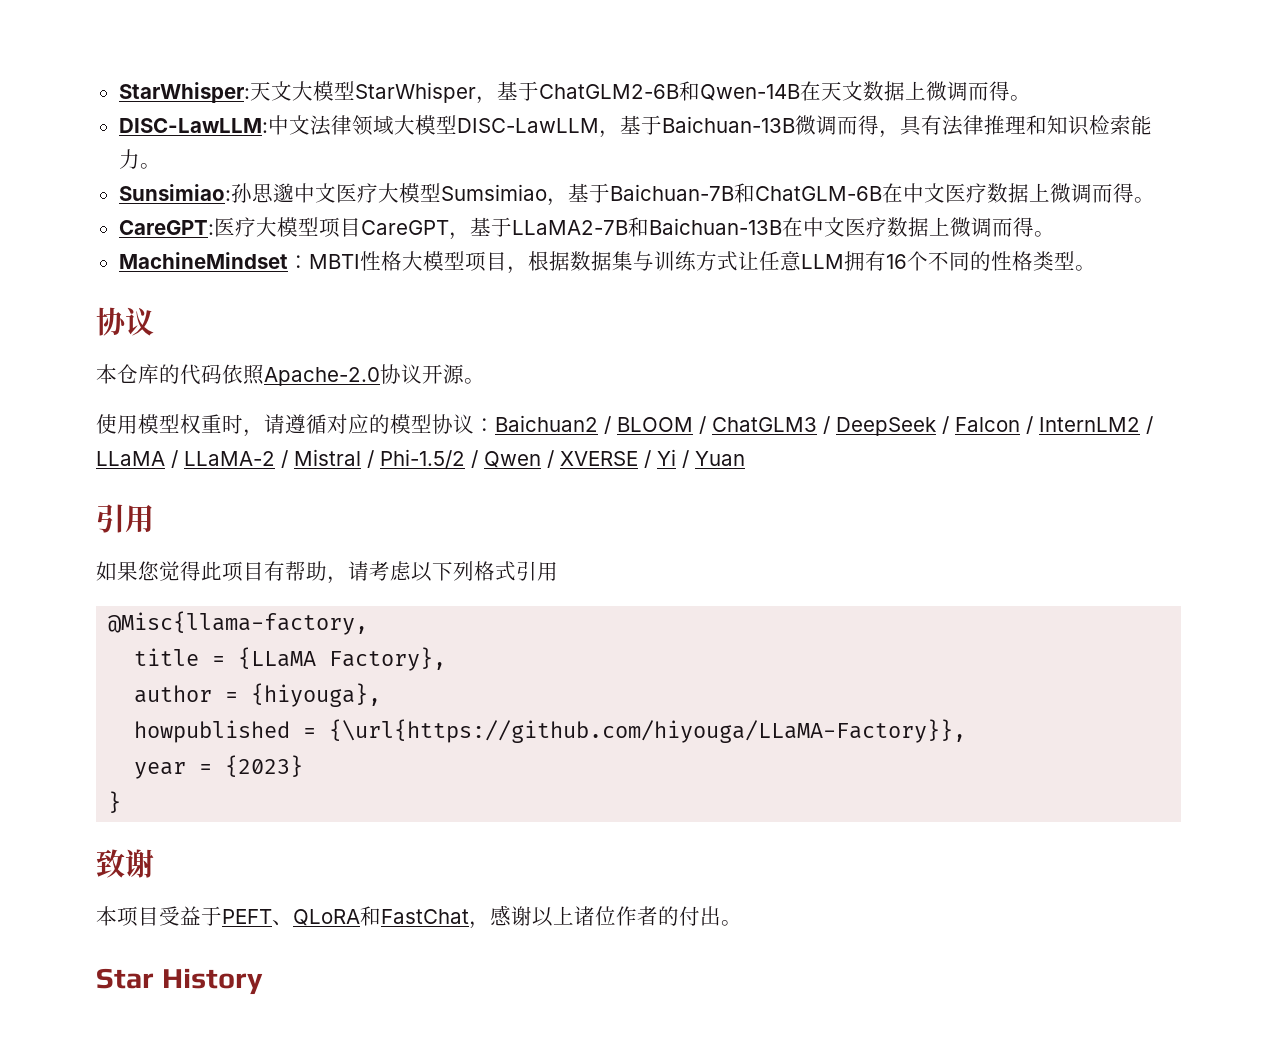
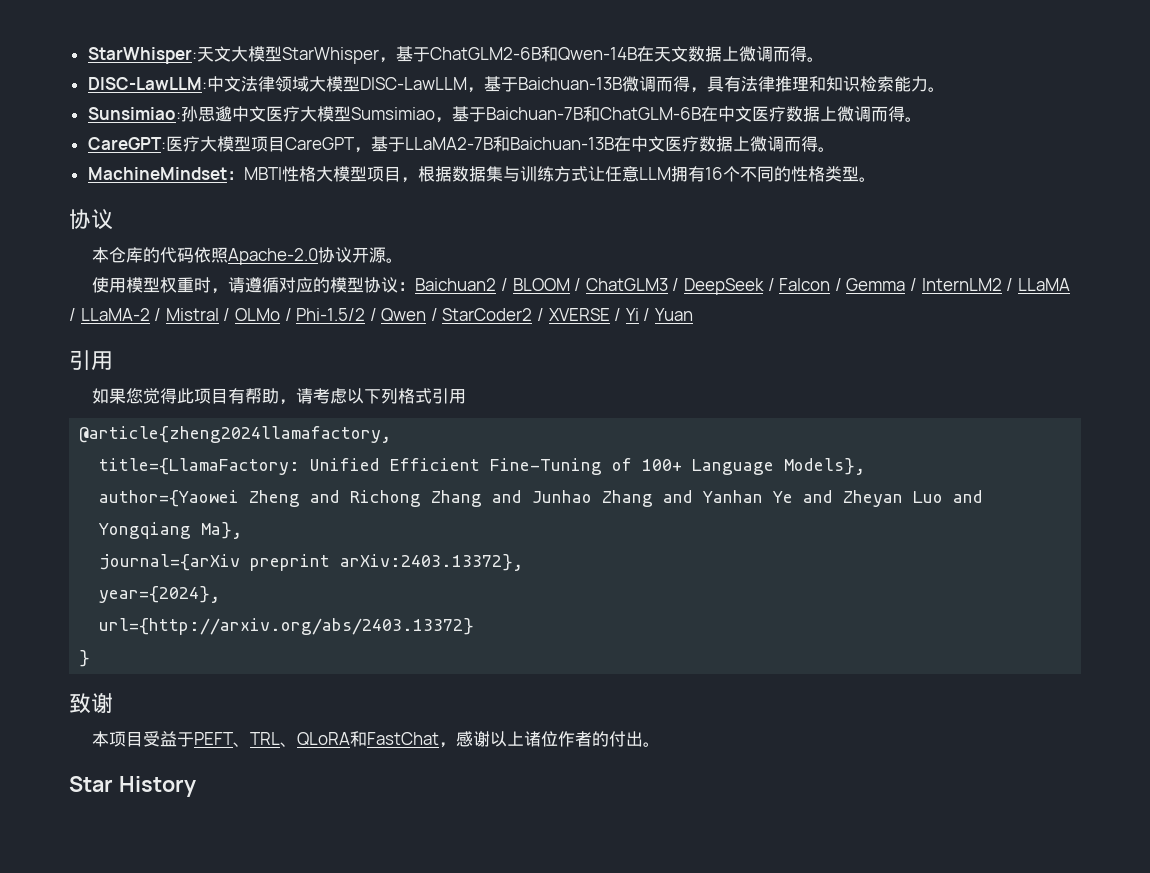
(1033, 425) none -> [846,278,917,291] Gemma /
(374, 459) none -> [234,308,292,321] OLMo /
(554, 459) none -> [442,308,545,321] StarCoder2 /
[108,611,369,635] [134,647,447,671] [134,683,382,707] [134,719,967,743] [134,755,304,779] @Misc{llama-factory, // title = {LLaMA Factory}, // author = {hiyouga}, // howpublished = {\url{https://github.com/hiyouga/LLaMA-Factory}}, // year = {2023} -> [79,426,392,443] [99,458,866,475] [99,490,984,507] [99,522,243,539] [99,554,524,571] [99,586,221,603] [99,618,475,635] @article{zheng2024llamafactory, // title={LlamaFactory: Unified Efficient Fine-Tuning of 100+ Language Models}, // author={Yaowei Zheng and Richong Zhang and Junhao Zhang and Yanhan Ye and Zheyan Luo and Yongqiang Ma}, // journal={arXiv preprint arXiv:2403.13372}, // year={2024}, // url={http://arxiv.org/abs/2403.13372}
(293, 923) none -> [250,732,298,747] TRL、

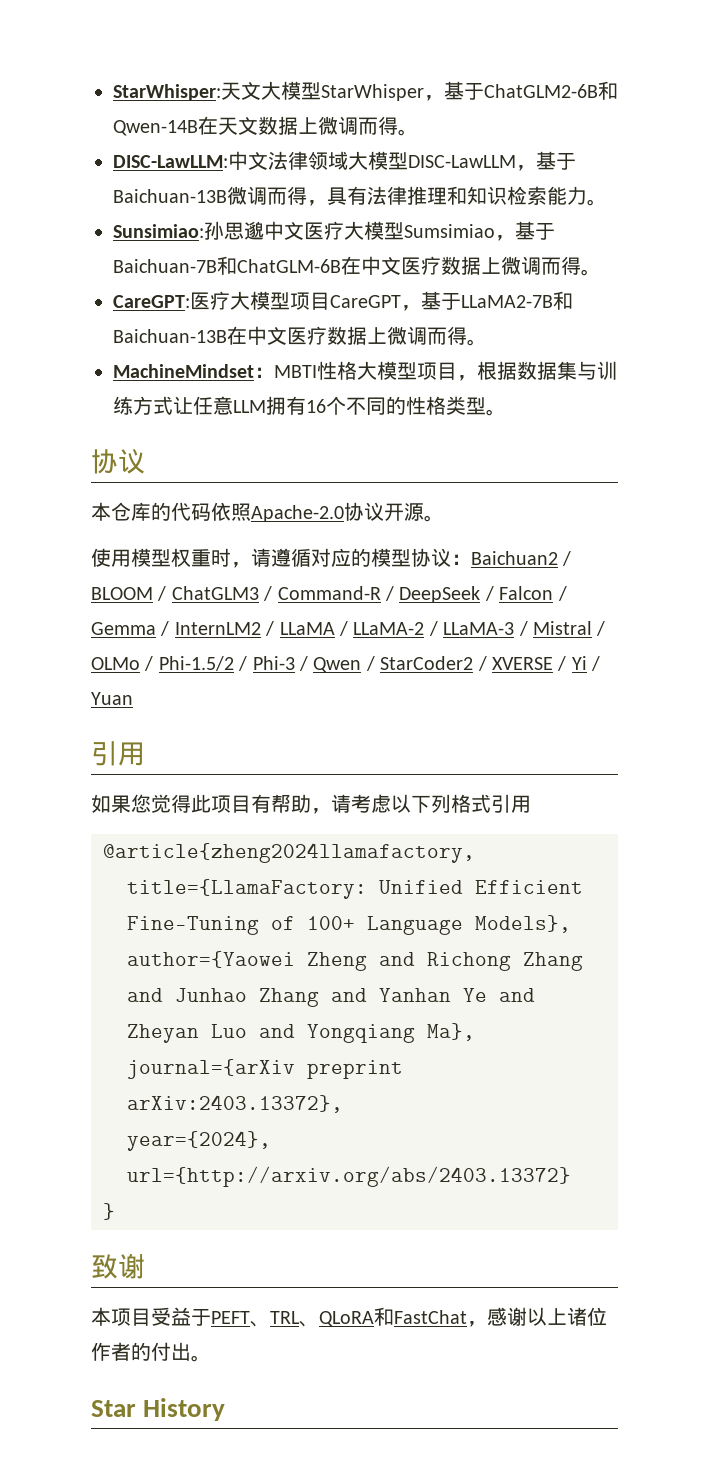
(680, 284) none -> [277,586,394,601] Command-R /
(162, 314) none -> [443,621,528,636] LLaMA-3 /
(377, 314) none -> [252,656,308,671] Phi-3 /

